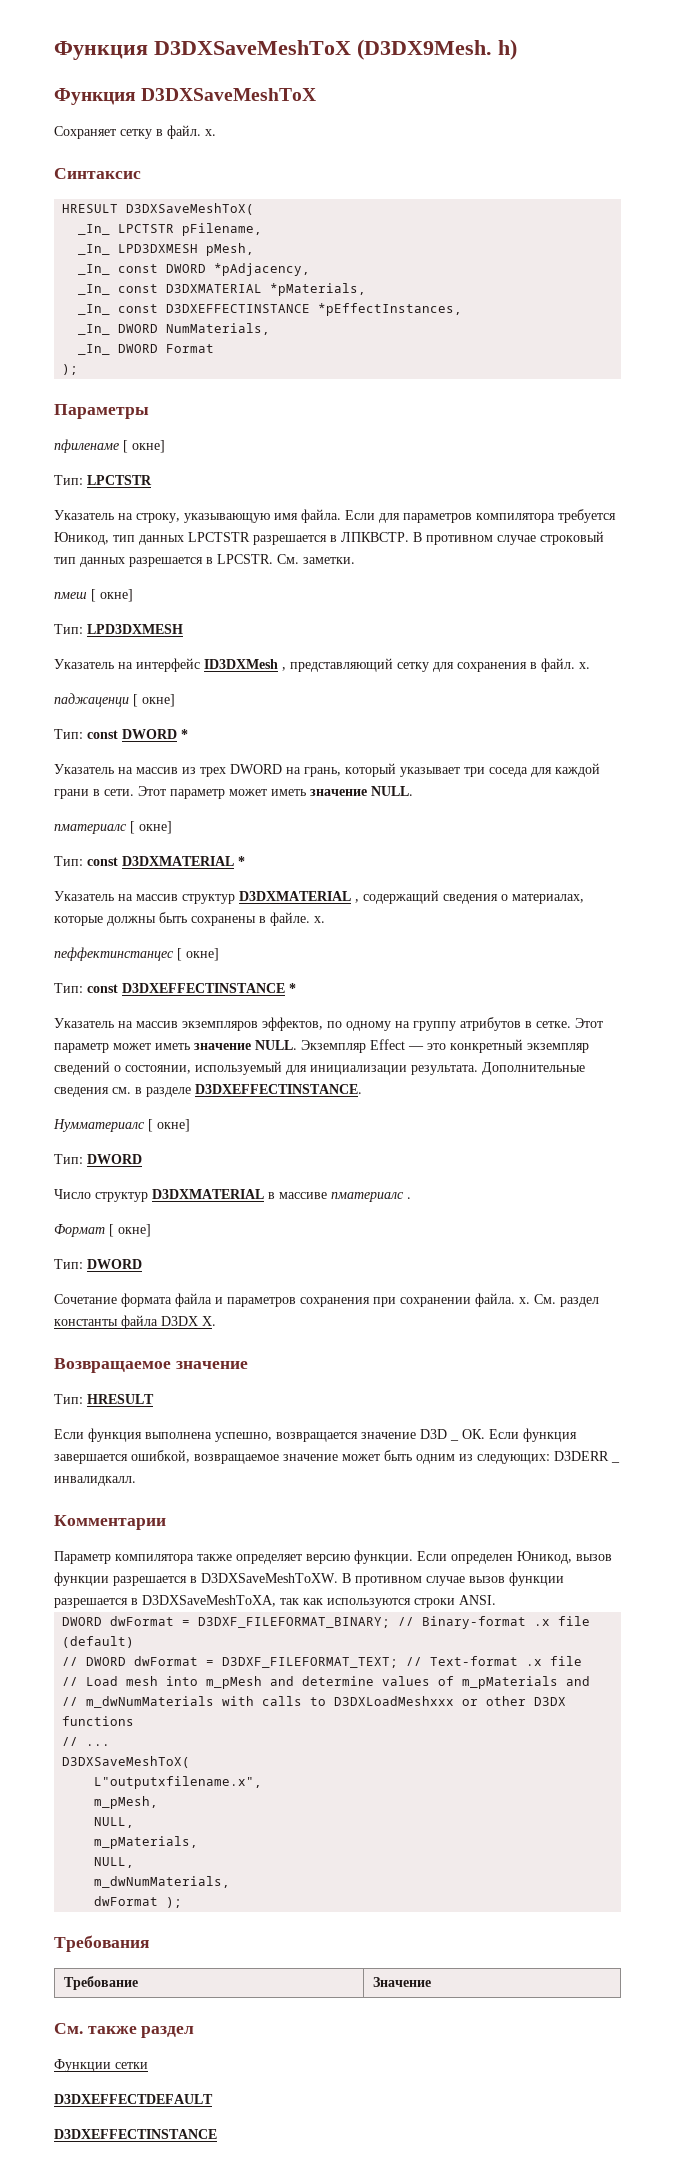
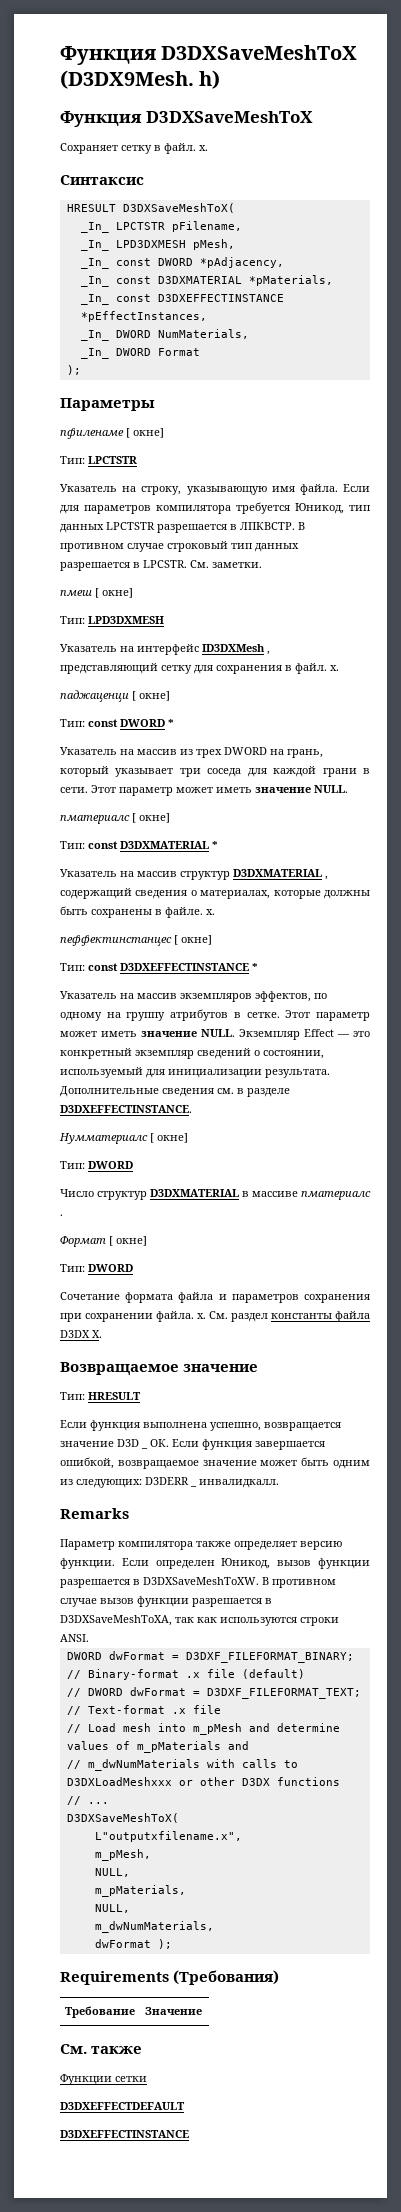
[54,1515,166,1530] Комментарии -> [60,1508,129,1519] Remarks
[54,1935,149,1952] Требования -> [60,1970,280,1985] Requirements (Требования)
[141,2026,195,2038] раздел -> (143, 2050) none

